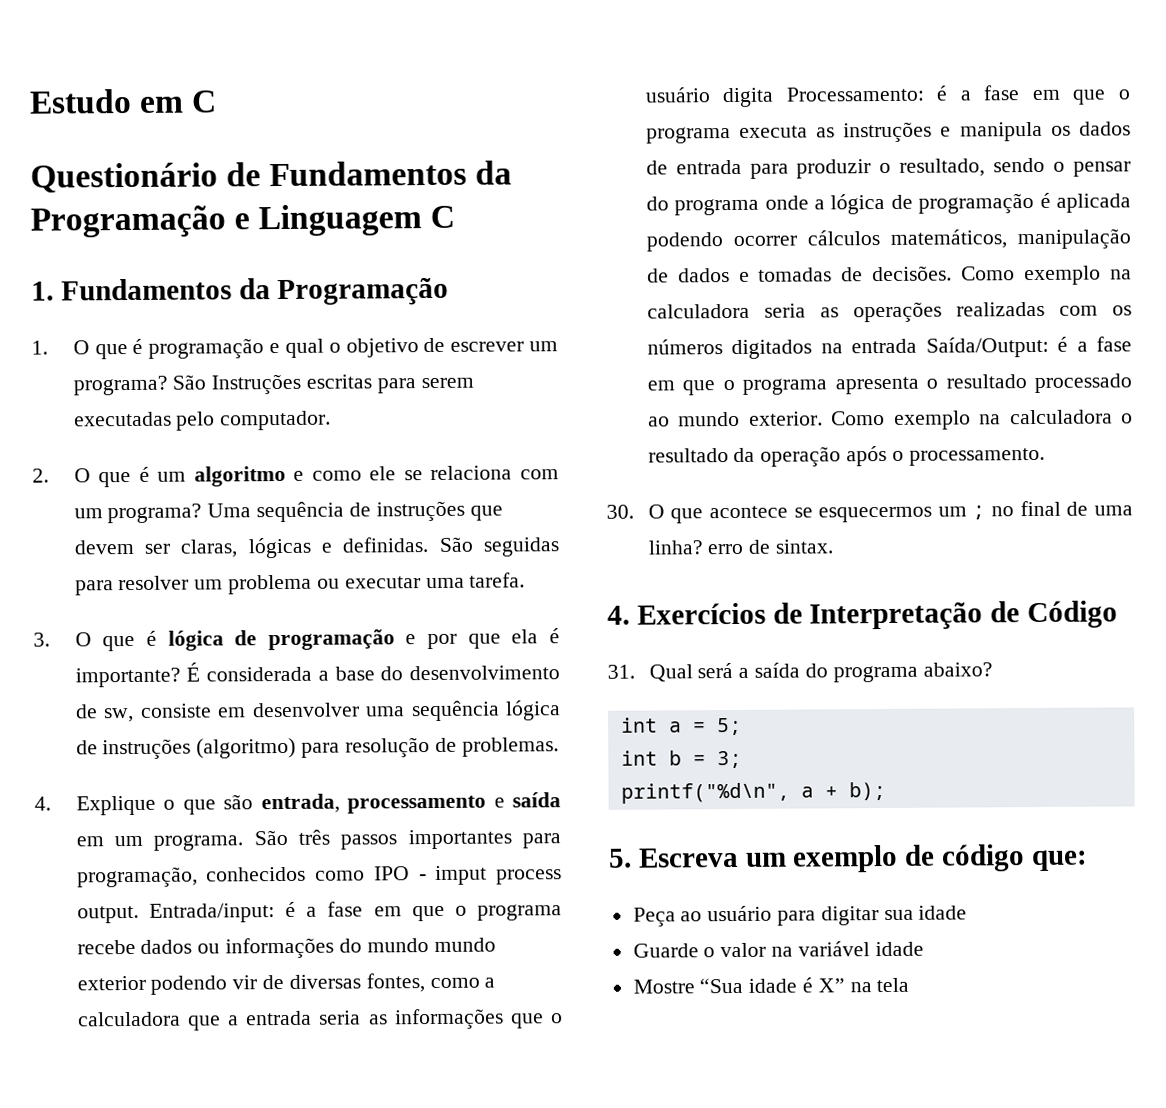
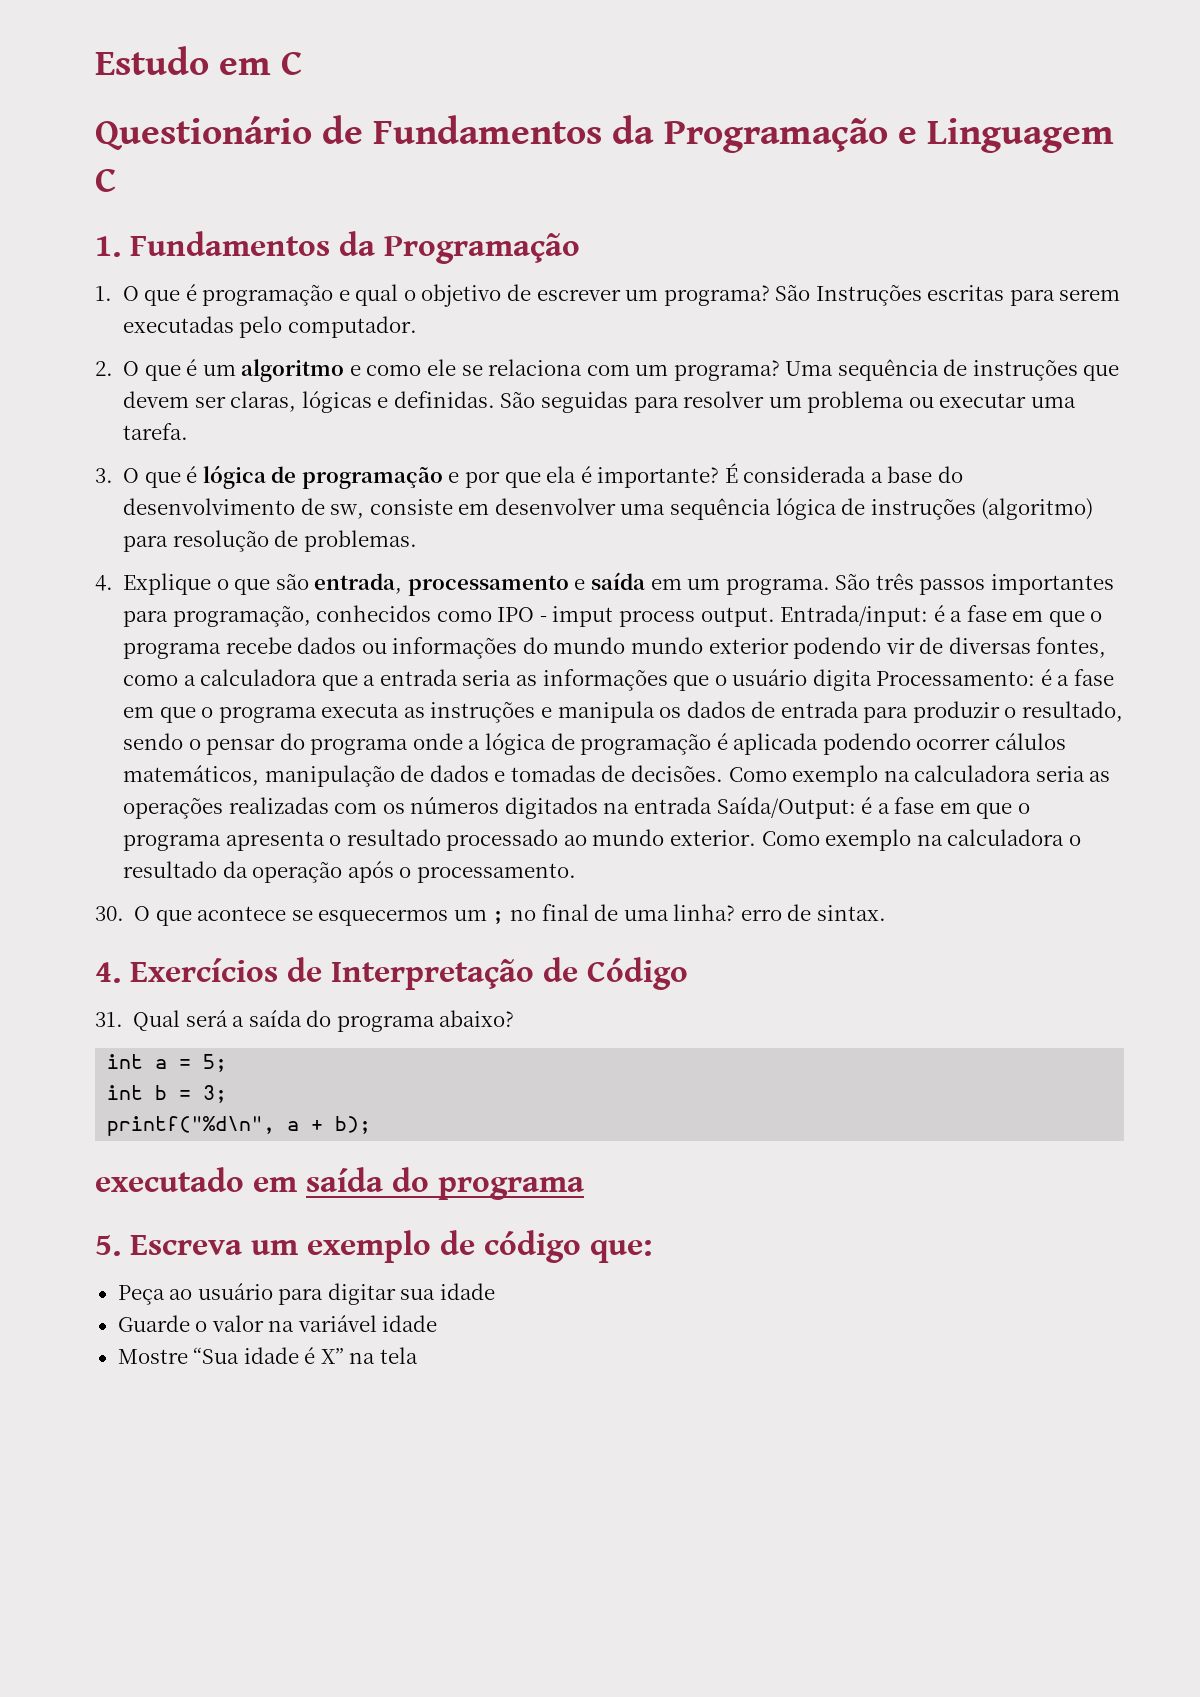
[806,230,880,246] cálculos -> [994,733,1066,750] cálulos
(886, 791) none -> [95,1167,584,1200] // executado em saída do programa

